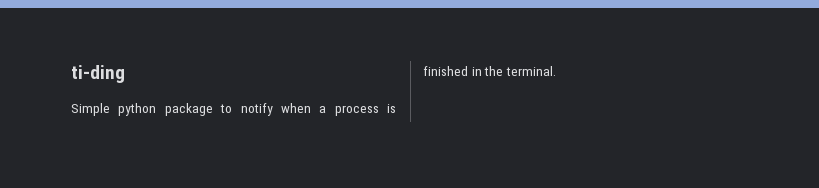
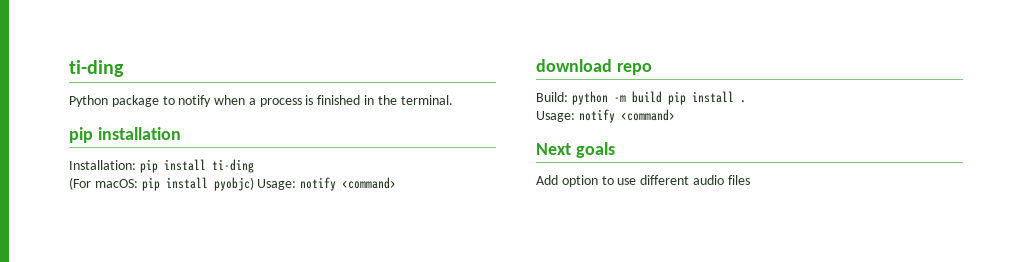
[71,65,125,83] [71,103,157,116] ti-ding // Simple python -> [69,60,124,77] [69,95,108,107] ti-ding // Python
(556, 71) none -> [69,127,181,143] [69,159,254,173] [69,177,397,191] [536,59,652,75] [536,91,746,105] [536,109,675,123] [536,142,615,158] [536,175,750,187] // pip installation // Installation: pip install ti-ding // (For macOS: pip install pyobjc) Usage: notify <command> // download repo // Build: python -m build pip install . // Usage: notify <command> // Next goals // Add option to use different audio files

